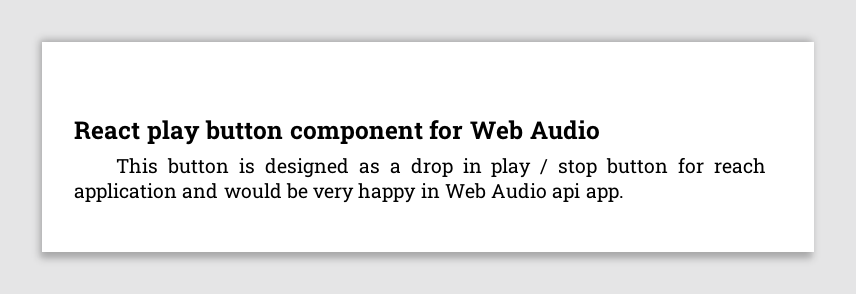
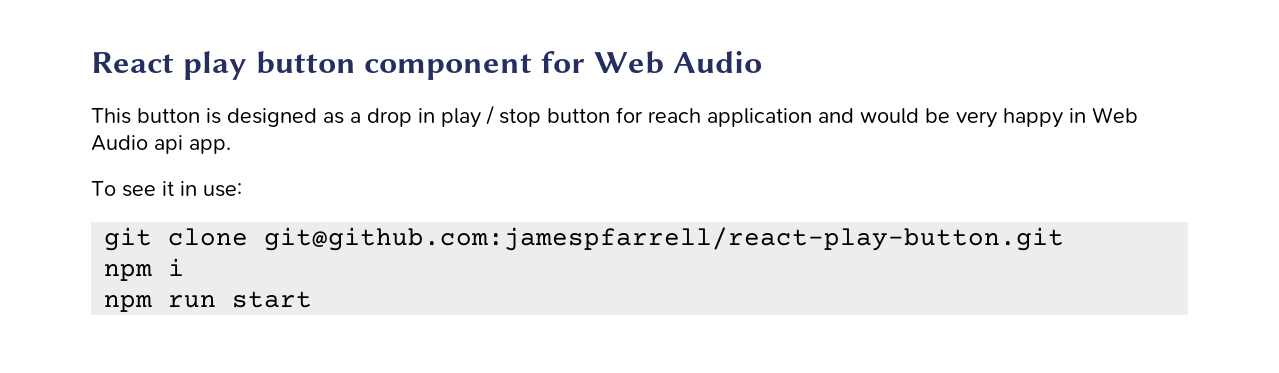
(624, 194) none -> [91,181,242,197] [104,227,1065,251] [104,258,185,281] [104,291,313,312] // To see it in use: // git clone git@github.com:jamespfarrell/react-play-button.git // npm i // npm run start

